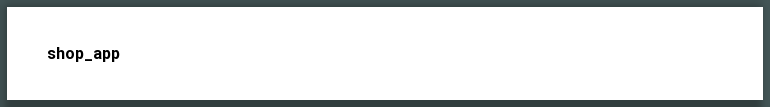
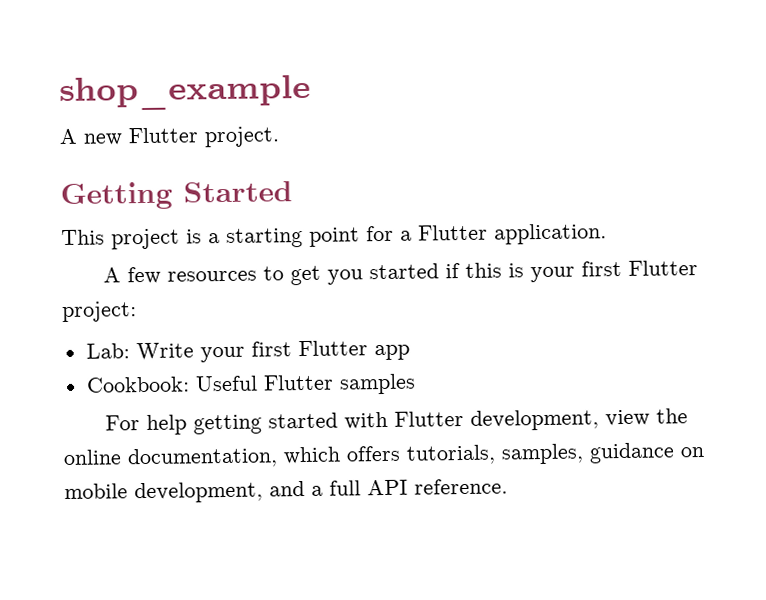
[47,47,120,62] shop_app -> [59,74,311,112] [59,126,280,148] [60,181,293,211] [61,223,607,250] [102,260,698,286] [62,301,137,323] [85,340,410,363] [85,373,416,395] [104,408,688,435] [63,442,704,469] [64,478,508,504] shop_example // A new Flutter project. // Getting Started // This project is a starting point for a Flutter application. // A few resources to get you started if this is your first Flutter project: // Lab: Write your first Flutter app // Cookbook: Useful Flutter samples // For help getting started with Flutter development, view the online documentation, which offers tutorials, samples, guidance on mobile development, and a full API reference.

